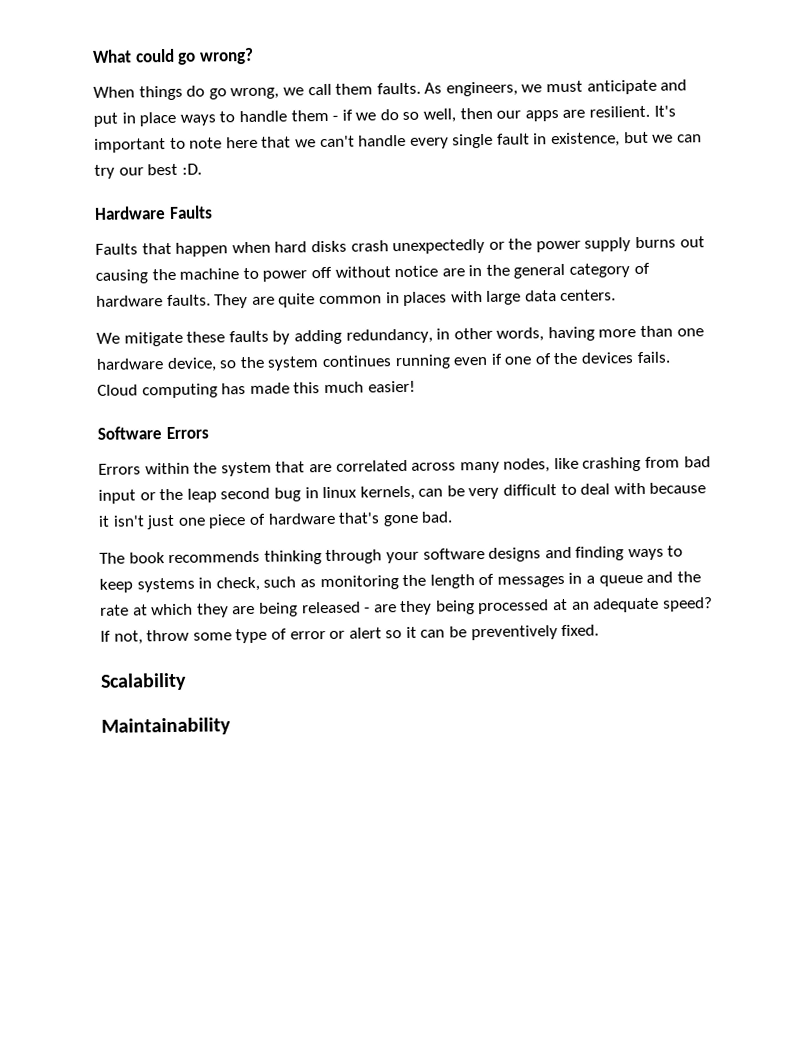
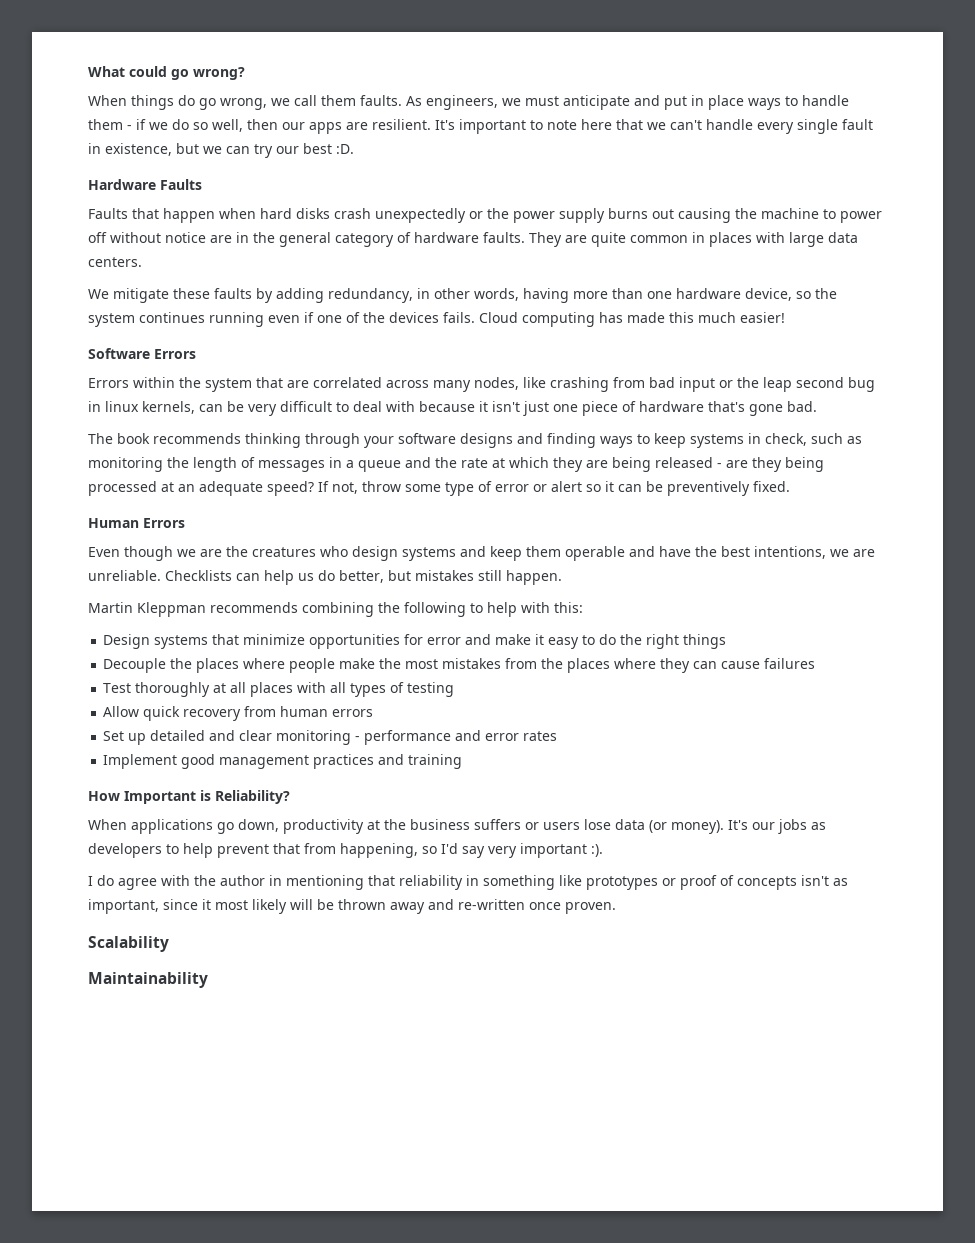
(600, 630) none -> [88,518,185,528] [88,546,875,561] [88,570,562,585] [88,602,583,617] [103,634,727,649] [103,658,816,673] [103,682,455,697] [103,706,374,721] [103,730,558,745] [103,754,463,769] [88,790,290,804] [88,819,826,834] [88,843,603,858] [88,875,848,890] [88,899,616,914] // Human Errors // Even though we are the creatures who design systems and keep them operable and have the best intentions, we are unreliable. Checklists can help us do better, but mistakes still happen. // Martin Kleppman recommends combining the following to help with this: // Design systems that minimize opportunities for error and make it easy to do the right things // Decouple the places where people make the most mistakes from the places where they can cause failures // Test thoroughly at all places with all types of testing // Allow quick recovery from human errors // Set up detailed and clear monitoring - performance and error rates // Implement good management practices and training // How Important is Reliability? // When applications go down, productivity at the business suffers or users lose data (or money). It's our jobs as developers to help prevent that from happening, so I'd say very important :). // I do agree with the author in mentioning that reliability in something like prototypes or proof of concepts isn't as important, since it most likely will be thrown away and re-written once proven.

